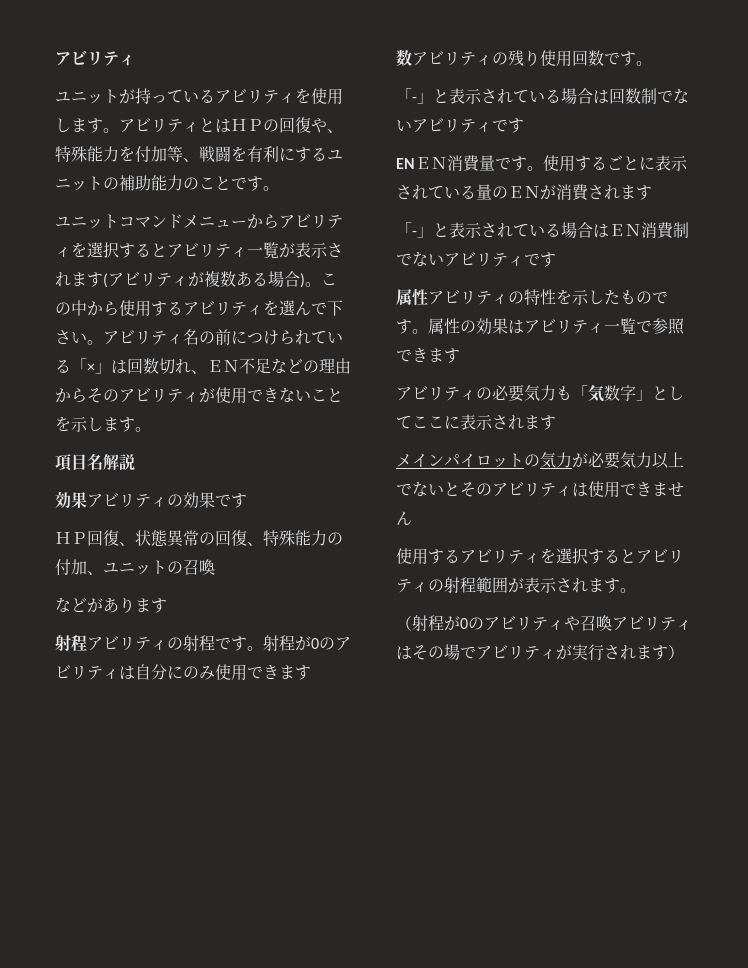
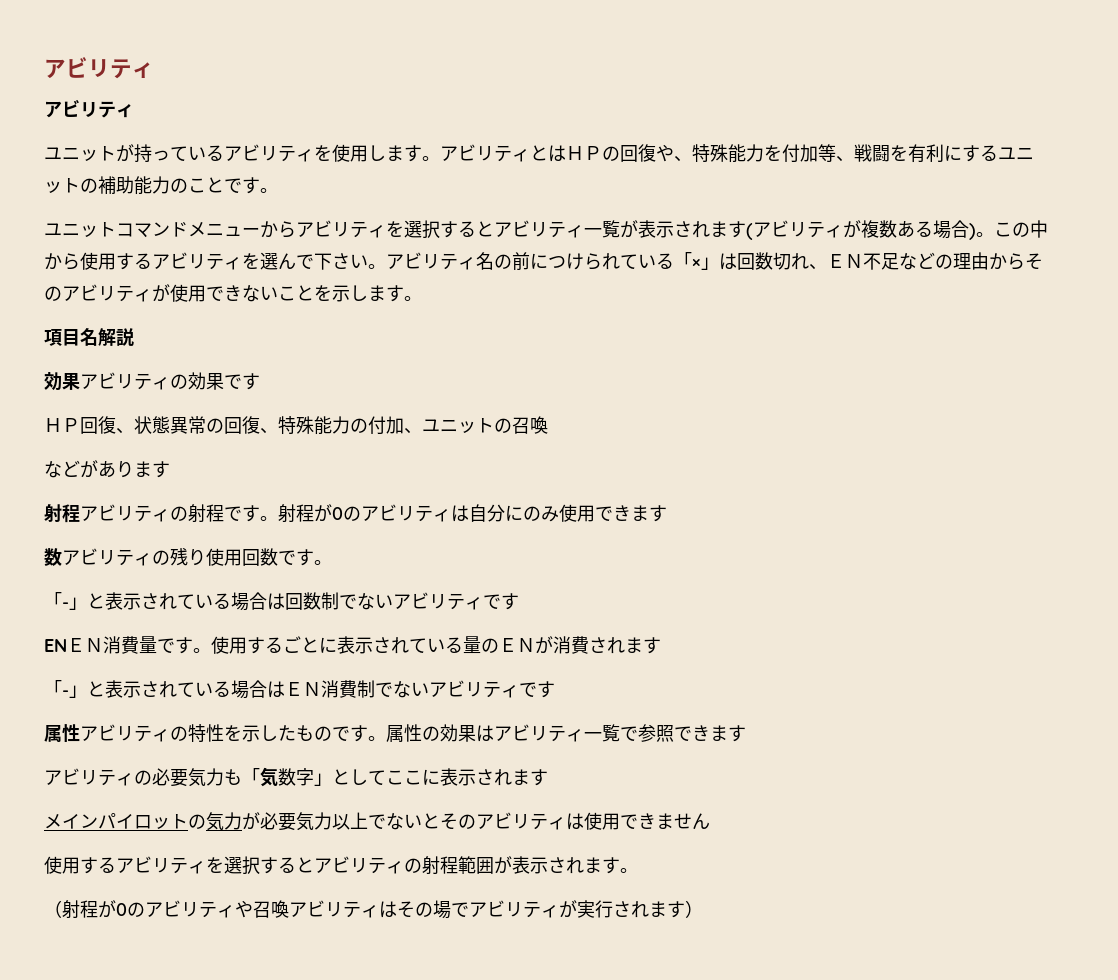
[55,50,135,66] アビリティ -> [44,57,154,79] [44,99,134,118] アビリティ // アビリティ

